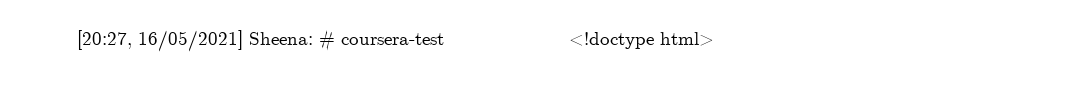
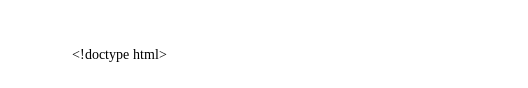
[77,30,444,52] [20:27, 16/05/2021] Sheena: # coursera-test -> (72, 55) none

